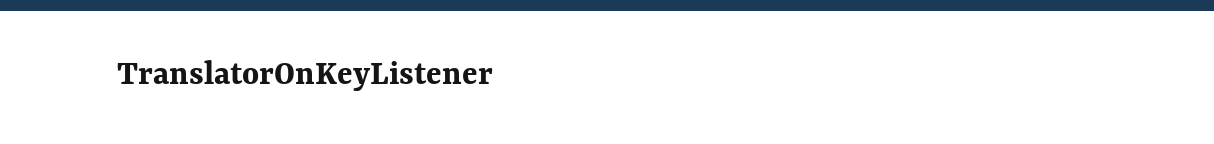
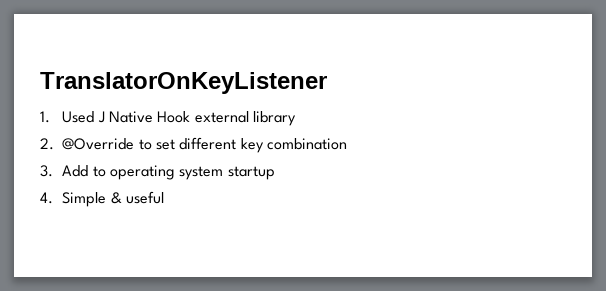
(493, 75) none -> [40,111,296,126] [40,137,347,153] [40,165,275,180] [40,191,164,207] // 1. Used J Native Hook external library // 2. @Override to set different key combination // 3. Add to operating system startup // 4. Simple & useful

